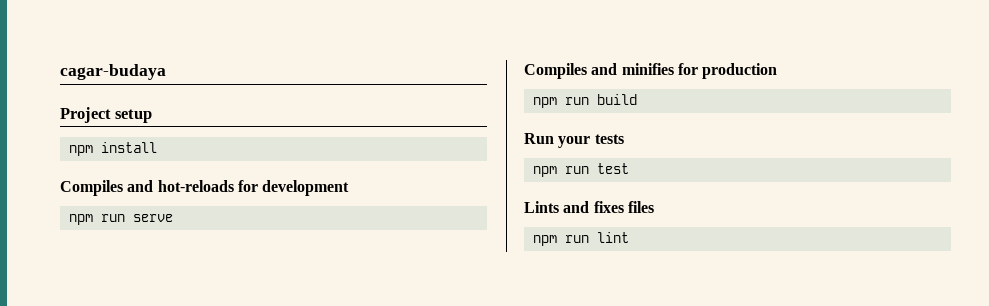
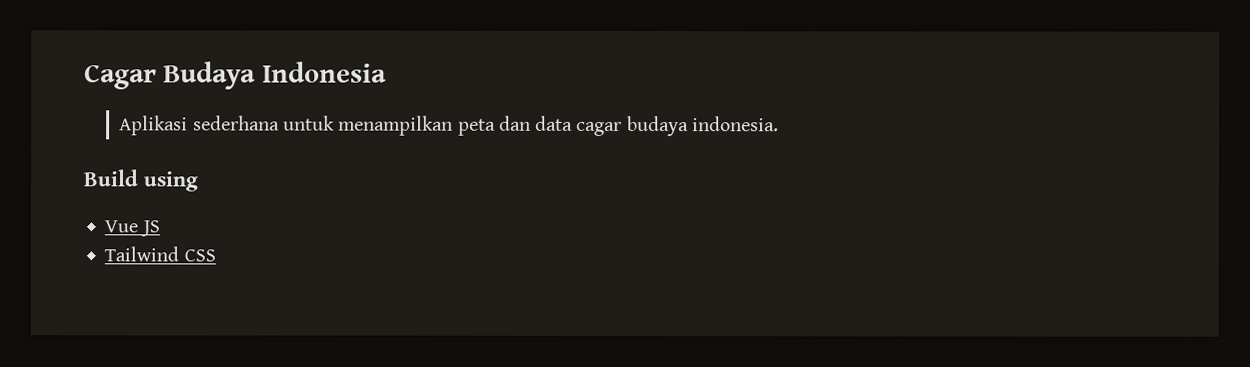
[60,64,166,80] [60,107,153,123] [68,142,157,156] [60,180,350,196] [68,214,173,225] [524,63,778,79] [532,94,637,108] [524,133,624,148] [532,163,629,177] [524,201,654,213] [532,232,629,246] cagar-budaya // Project setup // npm install // Compiles and hot-reloads for development // npm run serve // Compiles and minifies for production // npm run build // Run your tests // npm run test // Lints and fixes files // npm run lint -> [84,61,387,90] [119,115,779,137] [83,169,199,192] [104,220,160,237] [104,246,216,262] Cagar Budaya Indonesia // Aplikasi sederhana untuk menampilkan peta dan data cagar budaya indonesia. // Build using // Vue JS // Tailwind CSS

